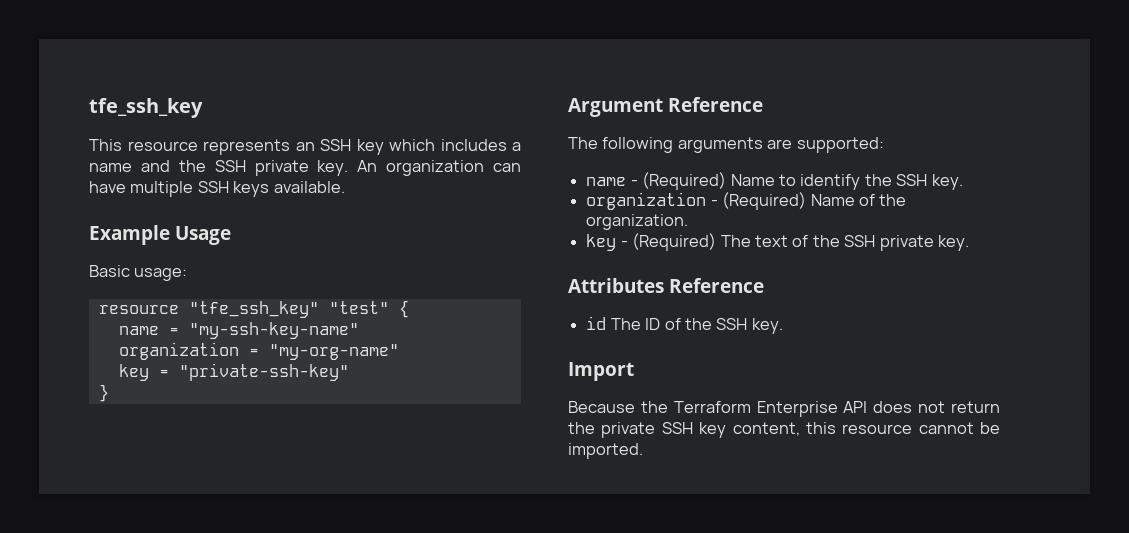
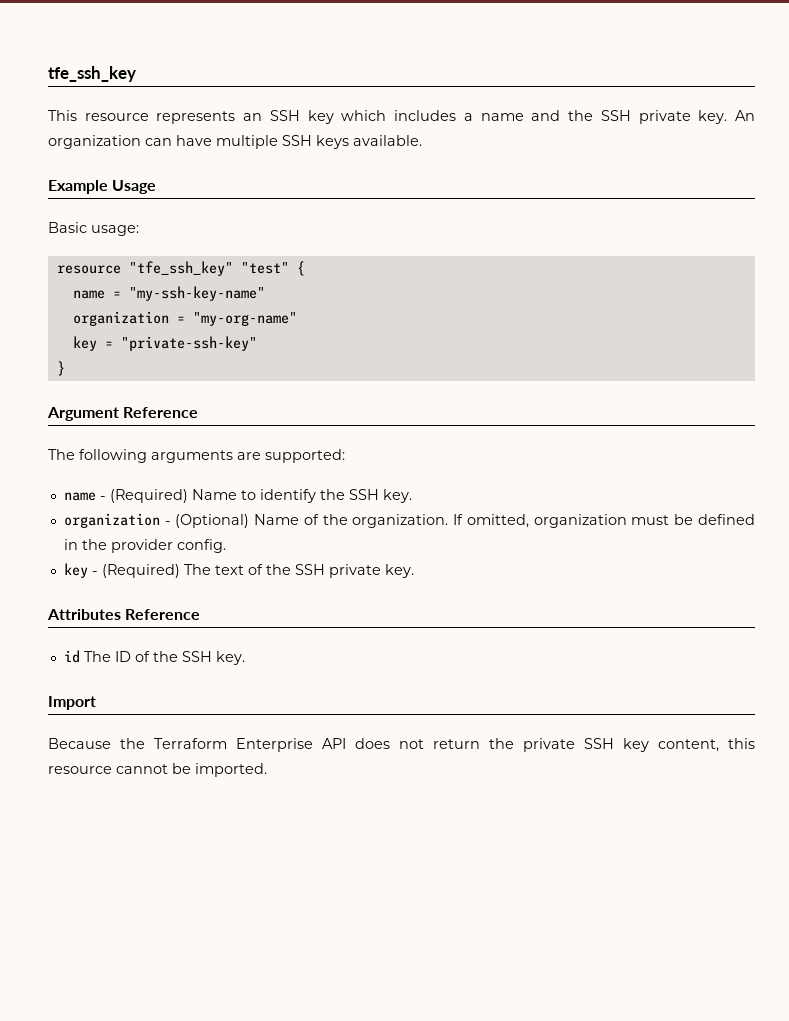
[722,192,807,210] (Required) -> [175,514,250,528] (Optional)
(689, 222) none -> [453,514,755,528] [63,539,226,553] If omitted, organization must be defined in the provider config.

